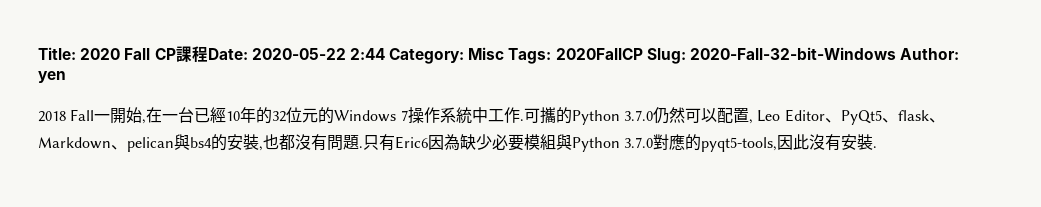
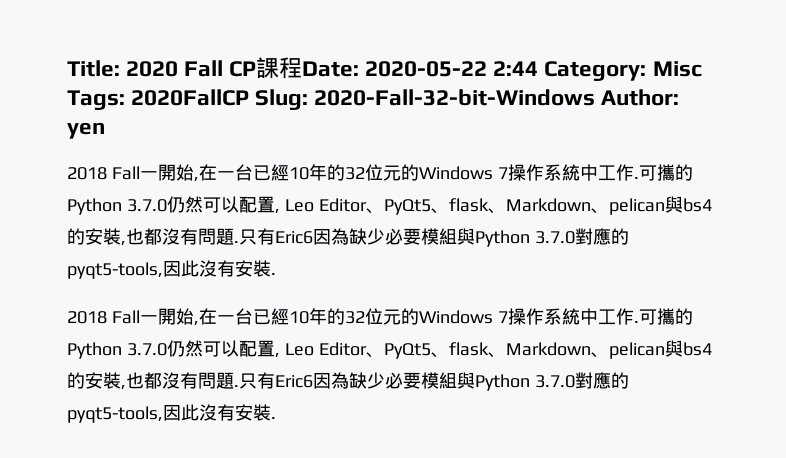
(878, 147) none -> [67,308,693,326] [67,340,712,359] [67,372,629,391] [67,404,276,423] // 2018 Fall一開始,在一台已經10年的32位元的Windows 7操作系統中工作.可攜的Python 3.7.0仍然可以配置, Leo Editor、PyQt5、flask、Markdown、pelican與bs4的安裝,也都沒有問題.只有Eric6因為缺少必要模組與Python 3.7.0對應的pyqt5-tools,因此沒有安裝.

